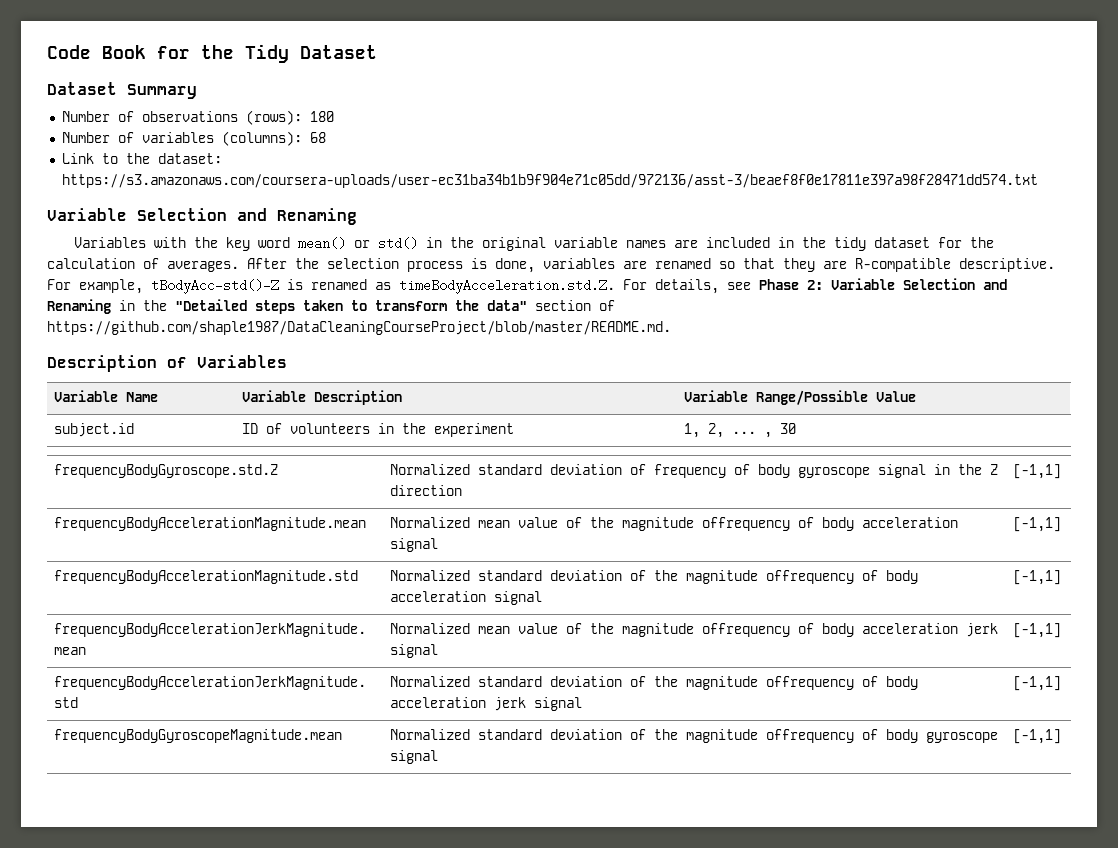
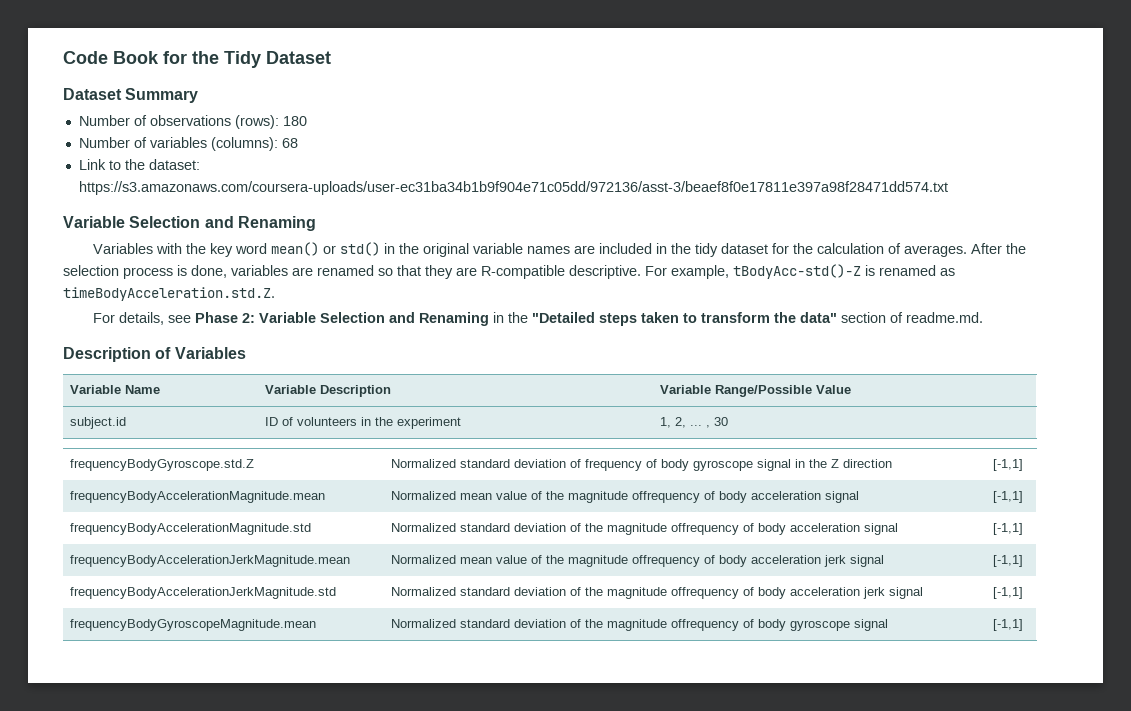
(615, 286) none -> (275, 294) //
[47,321,671,335] https://github.com/shaple1987/DataCleaningCourseProject/blob/master/README.md. -> [905,312,983,323] readme.md.

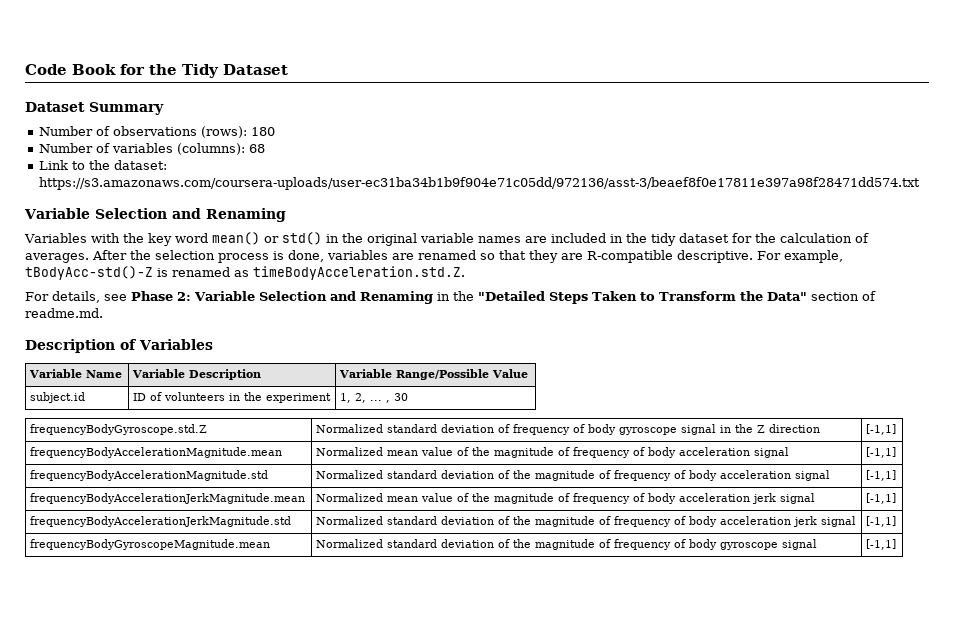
[598,312,837,326] steps taken to transform the data" -> [548,291,807,304] Steps Taken to Transform the Data"
[632,491,701,503] offrequency -> [558,447,631,458] of frequency
[671,523,740,535] offrequency -> [599,470,672,481] of frequency
[632,555,701,567] offrequency -> [558,493,631,504] of frequency
[671,587,740,599] offrequency -> [599,516,672,527] of frequency
[671,619,740,631] offrequency -> [599,539,672,550] of frequency

